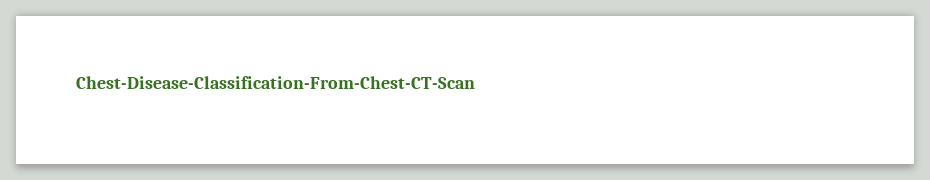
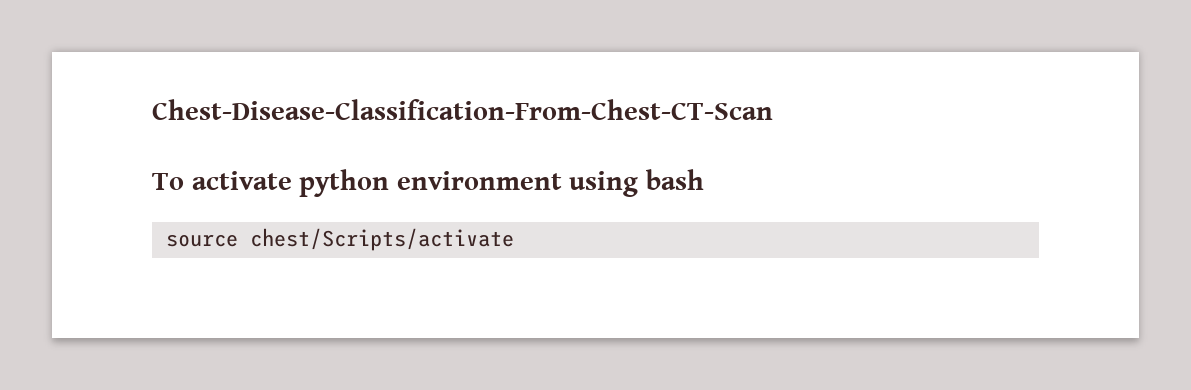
(475, 82) none -> [152,169,704,197] [165,228,514,251] // To activate python environment using bash // source chest/Scripts/activate

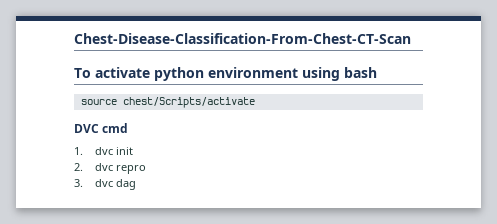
(514, 239) none -> [74,123,129,133] [74,147,133,155] [74,163,146,174] [74,179,136,190] // DVC cmd // 1. dvc init // 2. dvc repro // 3. dvc dag

